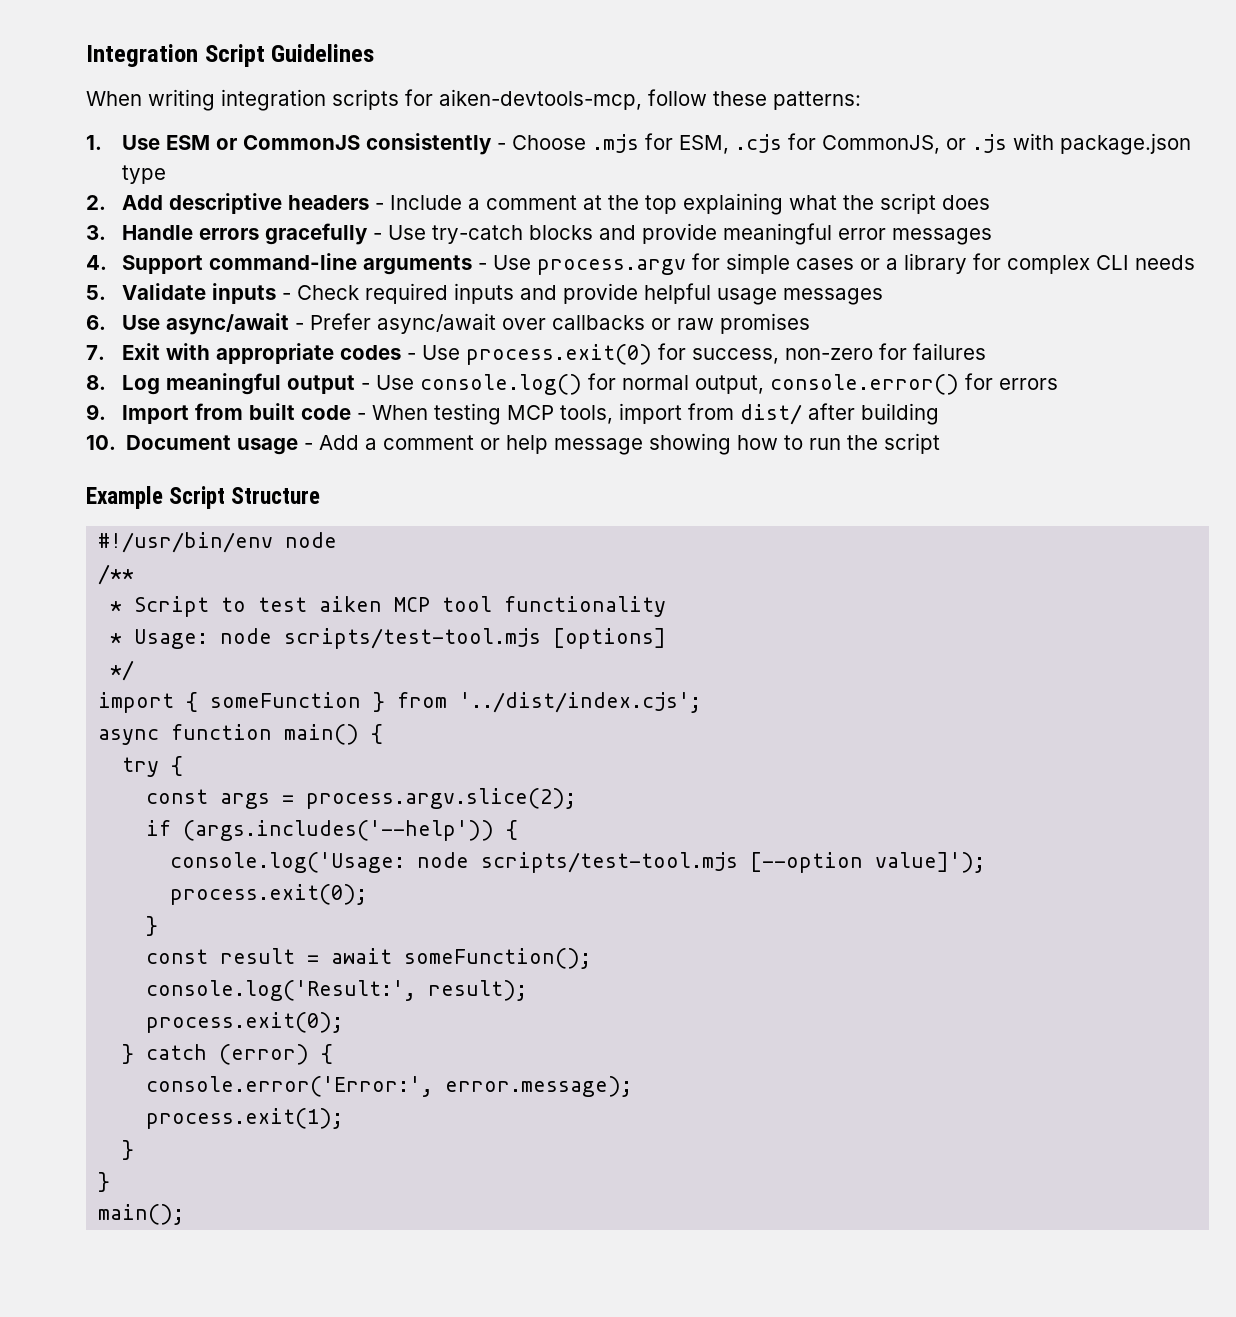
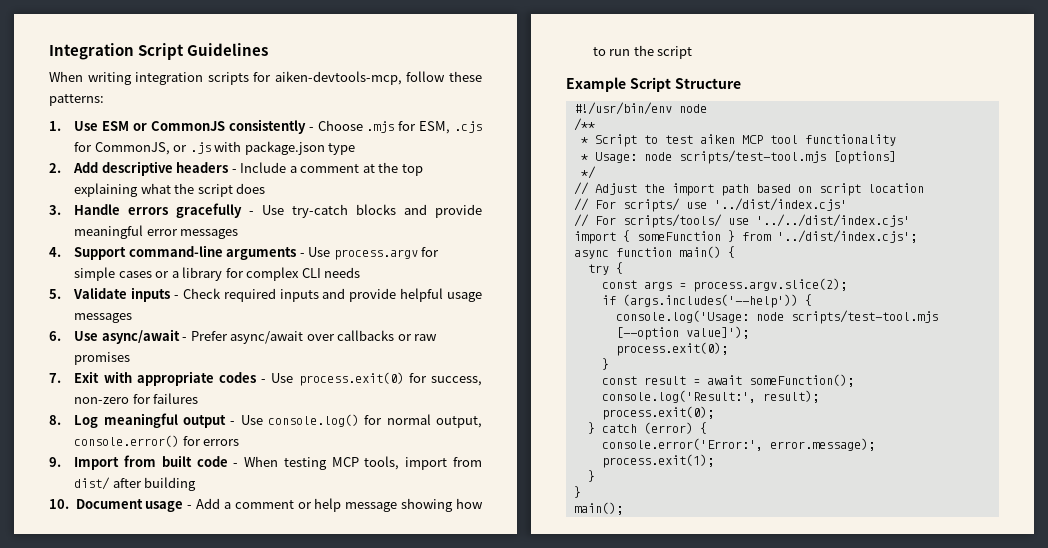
(135, 670) none -> [573,182,924,196] [573,198,847,212] [573,214,910,228] // // Adjust the import path based on script location // // For scripts/ use '../dist/index.cjs' // // For scripts/tools/ use '../../dist/index.cjs'

